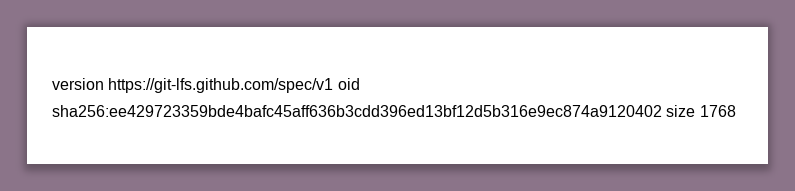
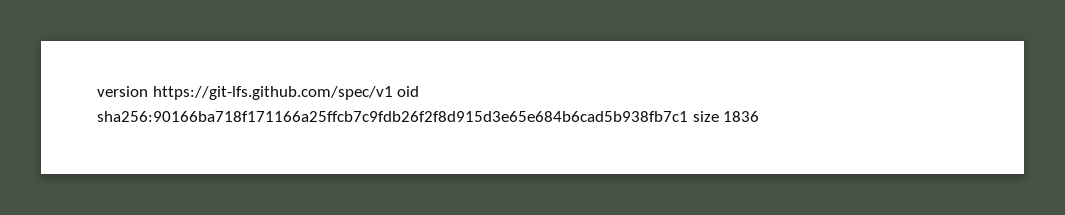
[52,105,736,117] sha256:ee429723359bde4bafc45aff636b3cdd396ed13bf12d5b316e9ec874a9120402 size 1768 -> [97,111,760,122] sha256:90166ba718f171166a25ffcb7c9fdb26f2f8d915d3e65e684b6cad5b938fb7c1 size 1836

